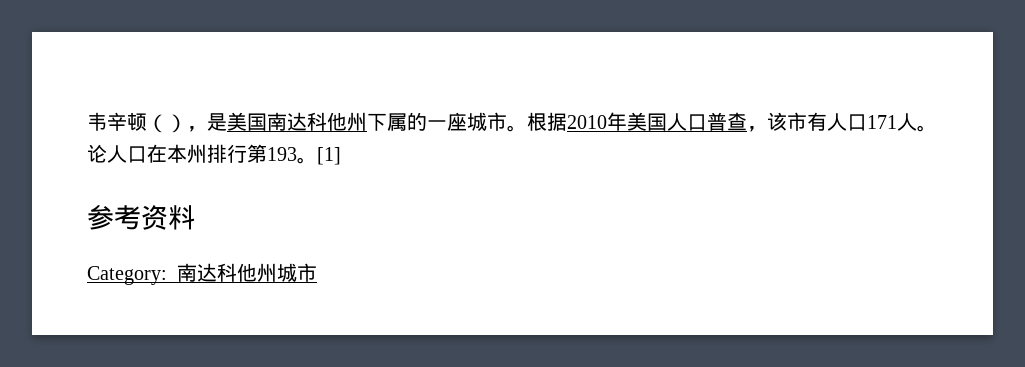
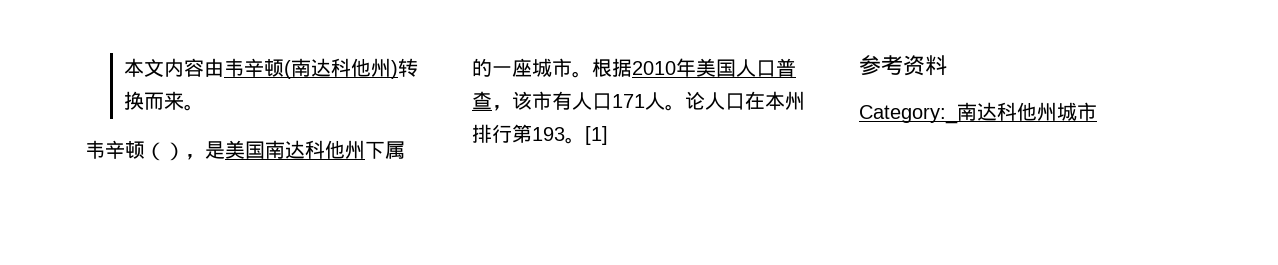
(87, 121) none -> [123,58,418,79] [123,91,204,111] 本文内容由韦辛顿(南达科他州)转换而来。 //

